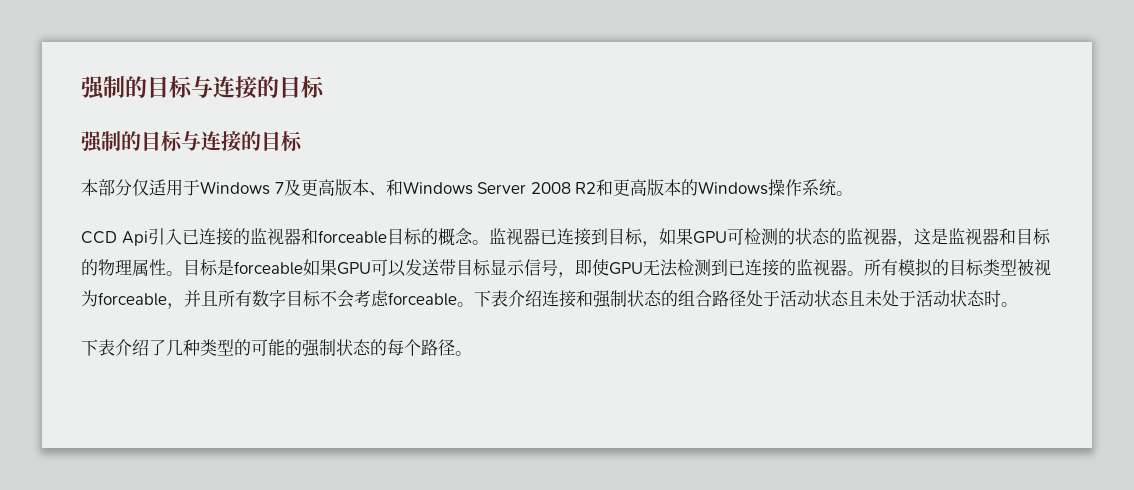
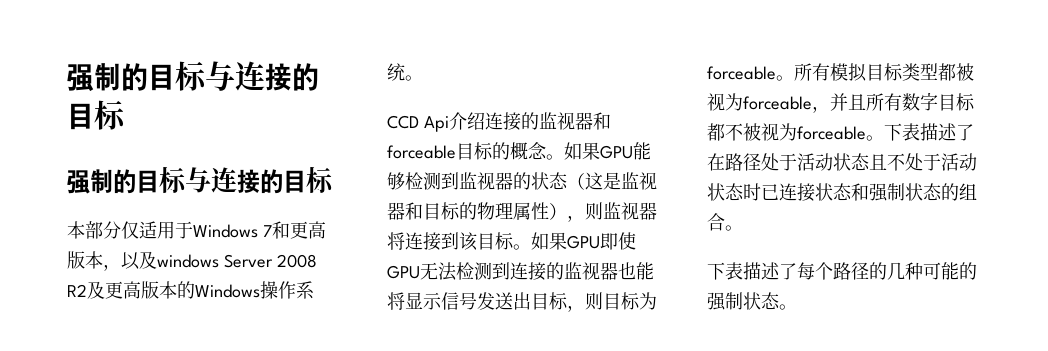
[283,179,473,196] 及更高版本、和Windows -> [271,221,326,239] [67,251,219,271] 和更高版本，以及windows
[596,179,614,196] 和 -> [87,281,105,299] 及
[147,228,199,245] 引入已 -> [448,112,485,130] 介绍
[488,228,914,247] 监视器已连接到目标，如果GPU可检测的状态的监视器， -> [564,142,651,160] [387,172,585,190] 如果GPU能够检测到监视器的状态（
[166,259,575,278] 。目标是forceable如果GPU可以发送带目标显示信号， -> [549,202,657,222] [387,232,600,251] ），则监视器将连接到该目标。如果GPU
[728,259,847,277] 已连接的监视器 -> [510,262,654,281] [387,292,657,312] [707,66,776,80] 连接的监视器也能将显示信号发送出目标，则目标为forceable
[932,259,949,276] 的 -> (867, 72) none
(1017, 267) none -> [938,63,956,81] 都
[320,290,712,308] 不会考虑forceable。下表介绍连接和强制状态的组合 -> [707,123,974,141] [707,153,725,171] 都不被视为forceable。下表描述了在
[865,290,882,307] 未 -> [887,153,905,171] 不
[1001,302,1018,307] [81,339,251,356] 。 // 下表介绍了几种类型的 -> [761,183,977,202] [707,213,743,231] [707,262,923,280] 已连接状态和强制状态的组合。 // 下表描述了每个路径的几种
[370,339,455,356] 的每个路径 -> (780, 301) none

